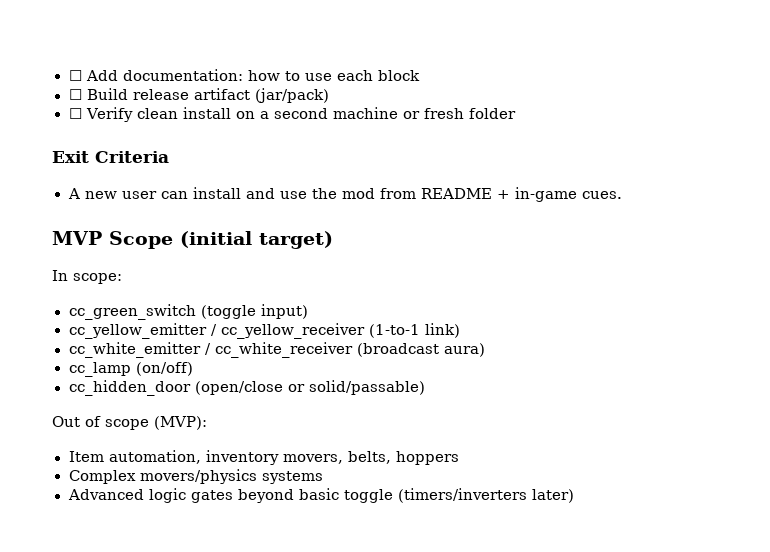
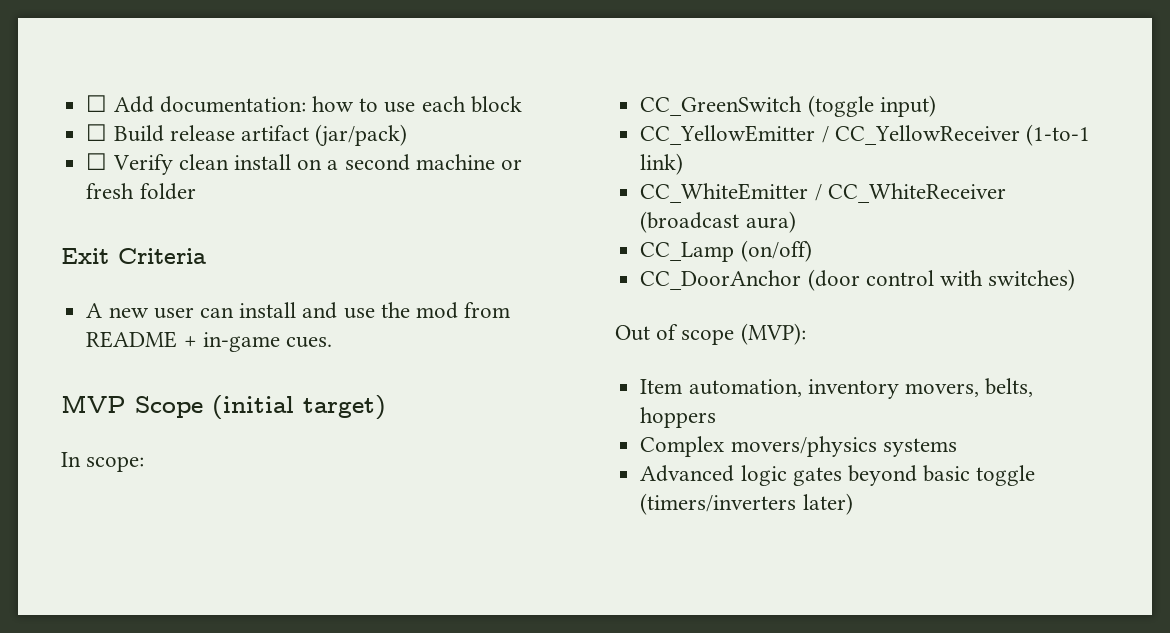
[68,304,196,320] cc_green_switch -> [640,96,803,116] CC_GreenSwitch
[68,323,365,339] cc_yellow_emitter / cc_yellow_receiver -> [640,125,1020,145] CC_YellowEmitter / CC_YellowReceiver
[68,342,353,358] cc_white_emitter / cc_white_receiver -> [640,183,1006,203] CC_WhiteEmitter / CC_WhiteReceiver
[68,362,131,377] cc_lamp -> [640,242,735,262] CC_Lamp
[68,380,425,396] cc_hidden_door (open/close or solid/passable) -> [640,269,1076,291] CC_DoorAnchor (door control with switches)

